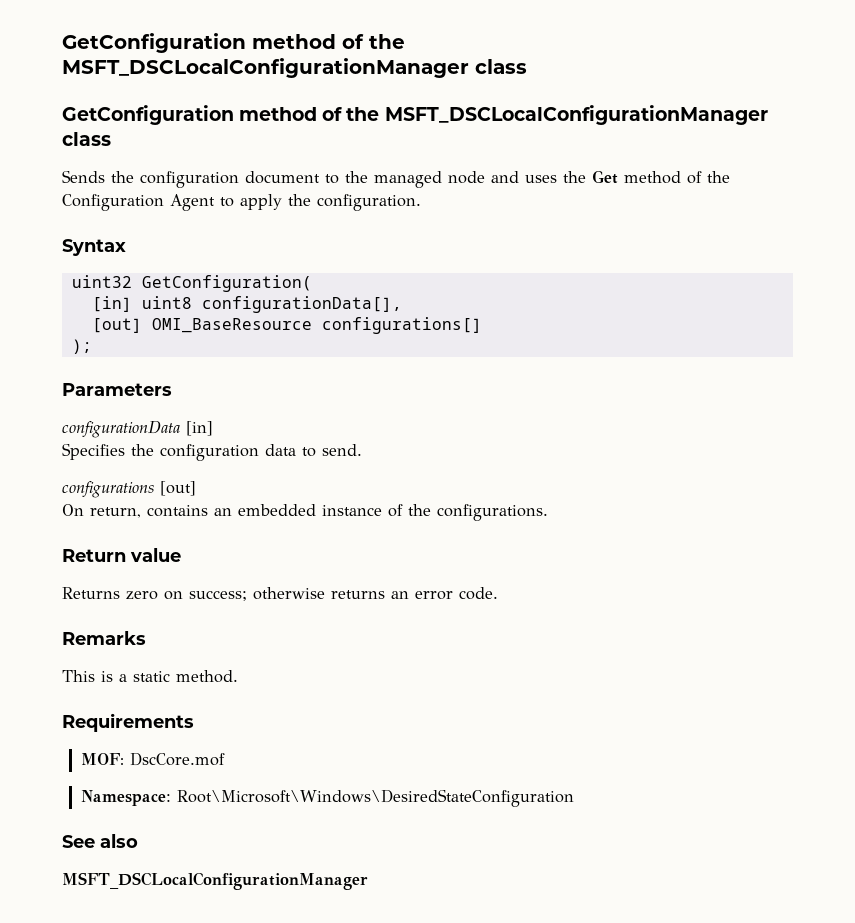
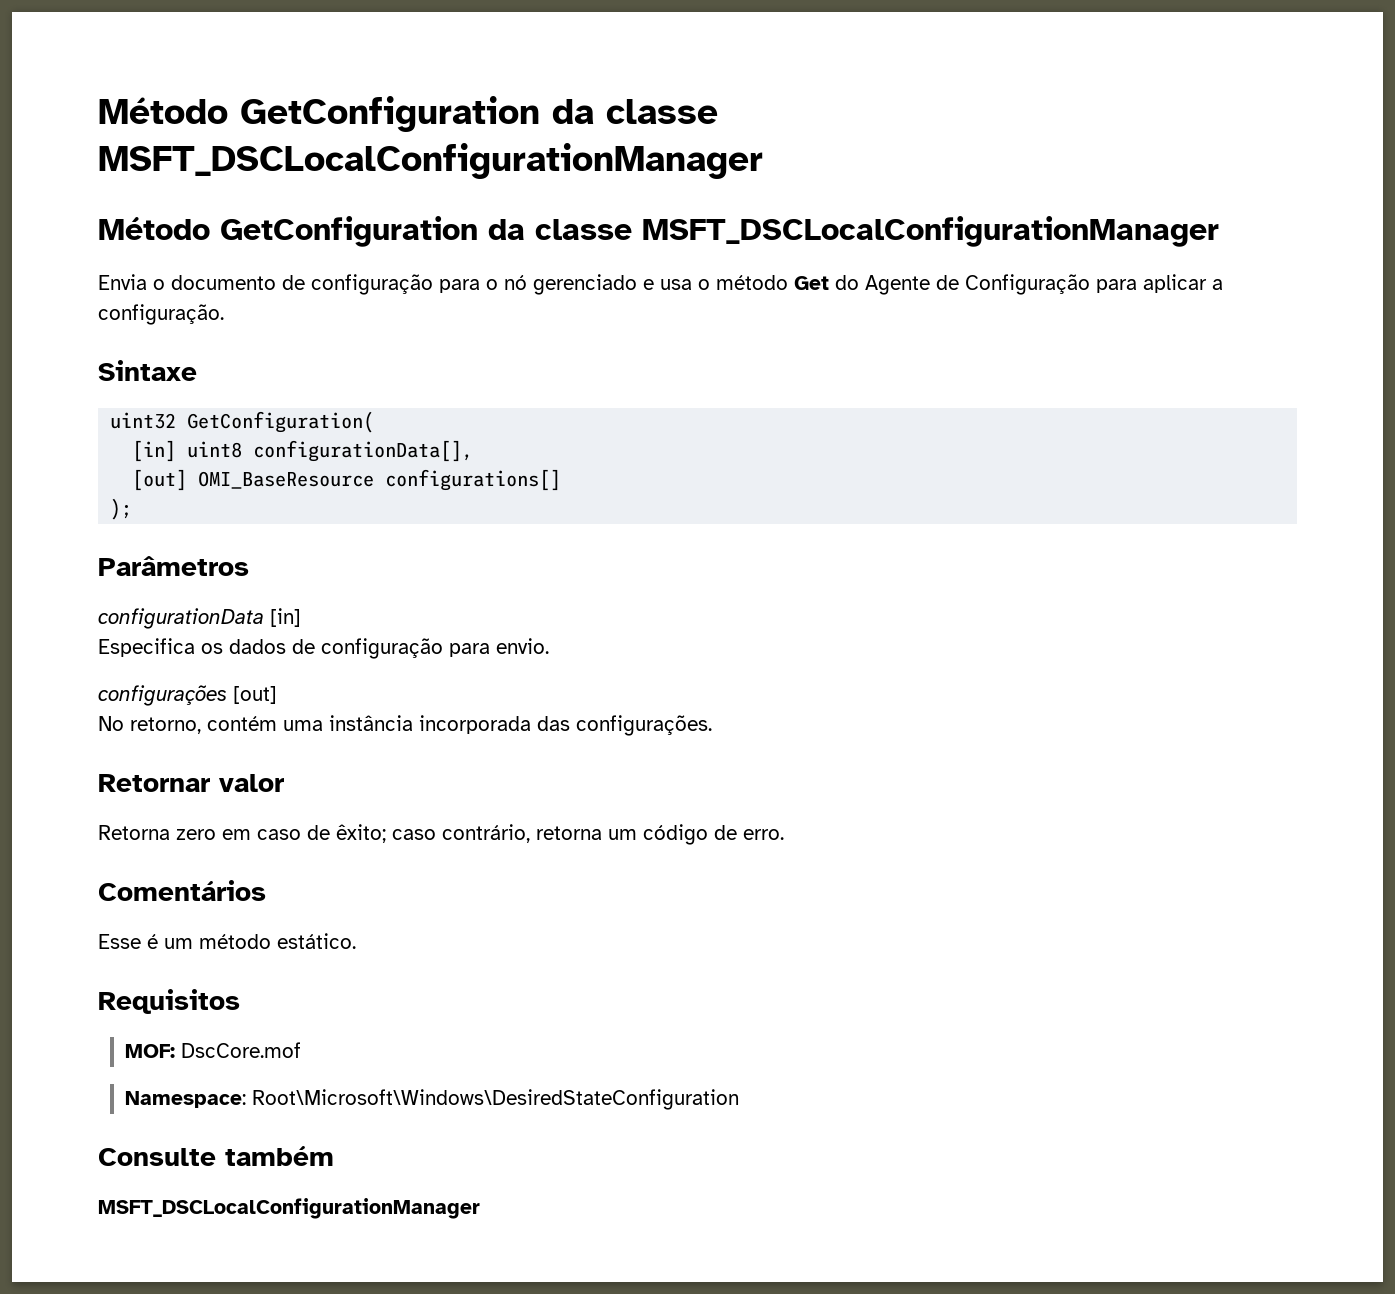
[62,33,405,53] [62,58,527,78] [62,105,768,125] [62,132,111,146] [62,170,730,188] [62,194,421,211] [62,239,126,256] GetConfiguration method of the MSFT_DSCLocalConfigurationManager class // GetConfiguration method of the MSFT_DSCLocalConfigurationManager class // Sends the configuration document to the managed node and uses the Get method of the Configuration Agent to apply the configuration. // Syntax -> [98,96,718,132] [98,143,763,179] [98,216,1219,247] [98,274,1223,295] [98,304,224,325] [98,360,197,381] Método GetConfiguration da classe MSFT_DSCLocalConfigurationManager // Método GetConfiguration da classe MSFT_DSCLocalConfigurationManager // Envia o documento de configuração para o nó gerenciado e usa o método Get do Agente de Configuração para aplicar a configuração. // Sintaxe
[62,383,172,396] Parameters -> [98,556,249,576] Parâmetros
[62,443,362,461] [62,481,196,498] [62,504,548,521] [62,548,181,562] [62,587,498,601] [62,631,146,645] [62,670,238,683] [62,713,194,732] Specifies the configuration data to send. // configurations [out] // On return, contains an embedded instance of the configurations. // Return value // Returns zero on success; otherwise returns an error code. // Remarks // This is a static method. // Requirements -> [98,638,549,659] [98,685,277,706] [98,715,712,736] [98,774,284,792] [98,824,784,845] [98,880,266,901] [98,933,356,949] [98,989,240,1014] Especifica os dados de configuração para envio. // configurações [out] // No retorno, contém uma instância incorporada das configurações. // Retornar valor // Retorna zero em caso de êxito; caso contrário, retorna um código de erro. // Comentários // Esse é um método estático. // Requisitos
[62,834,138,848] See also -> [98,1146,334,1166] Consulte também

